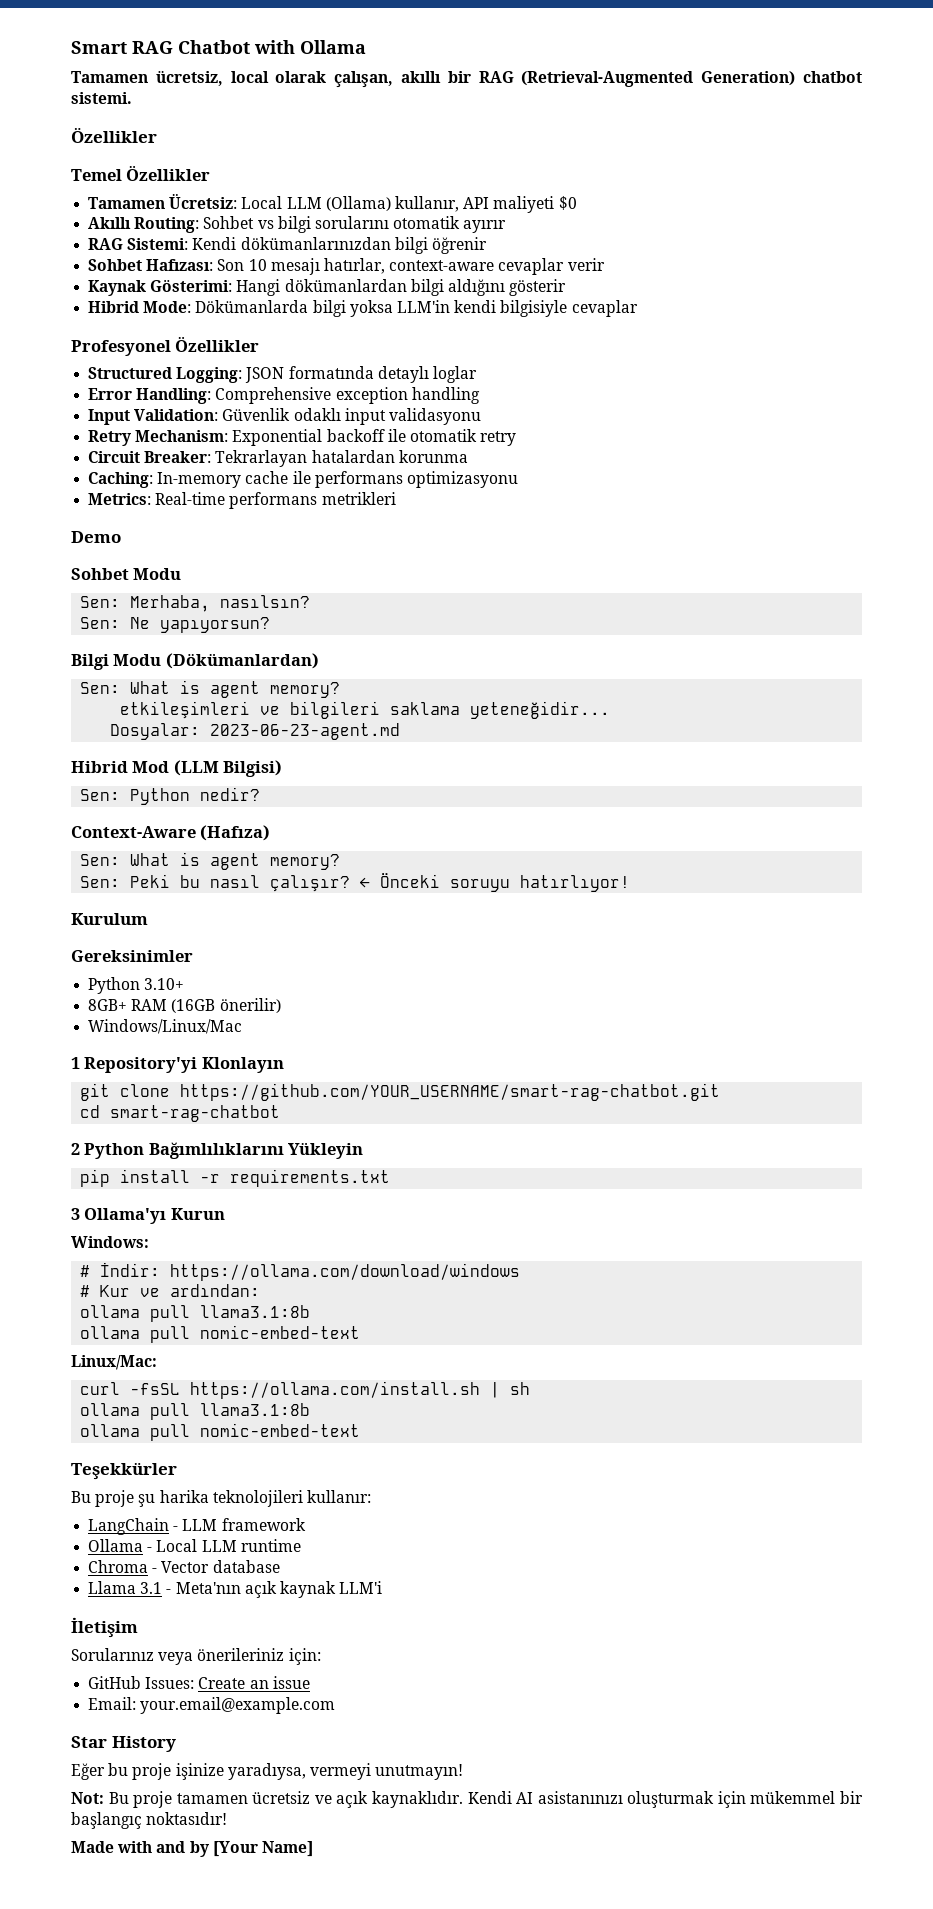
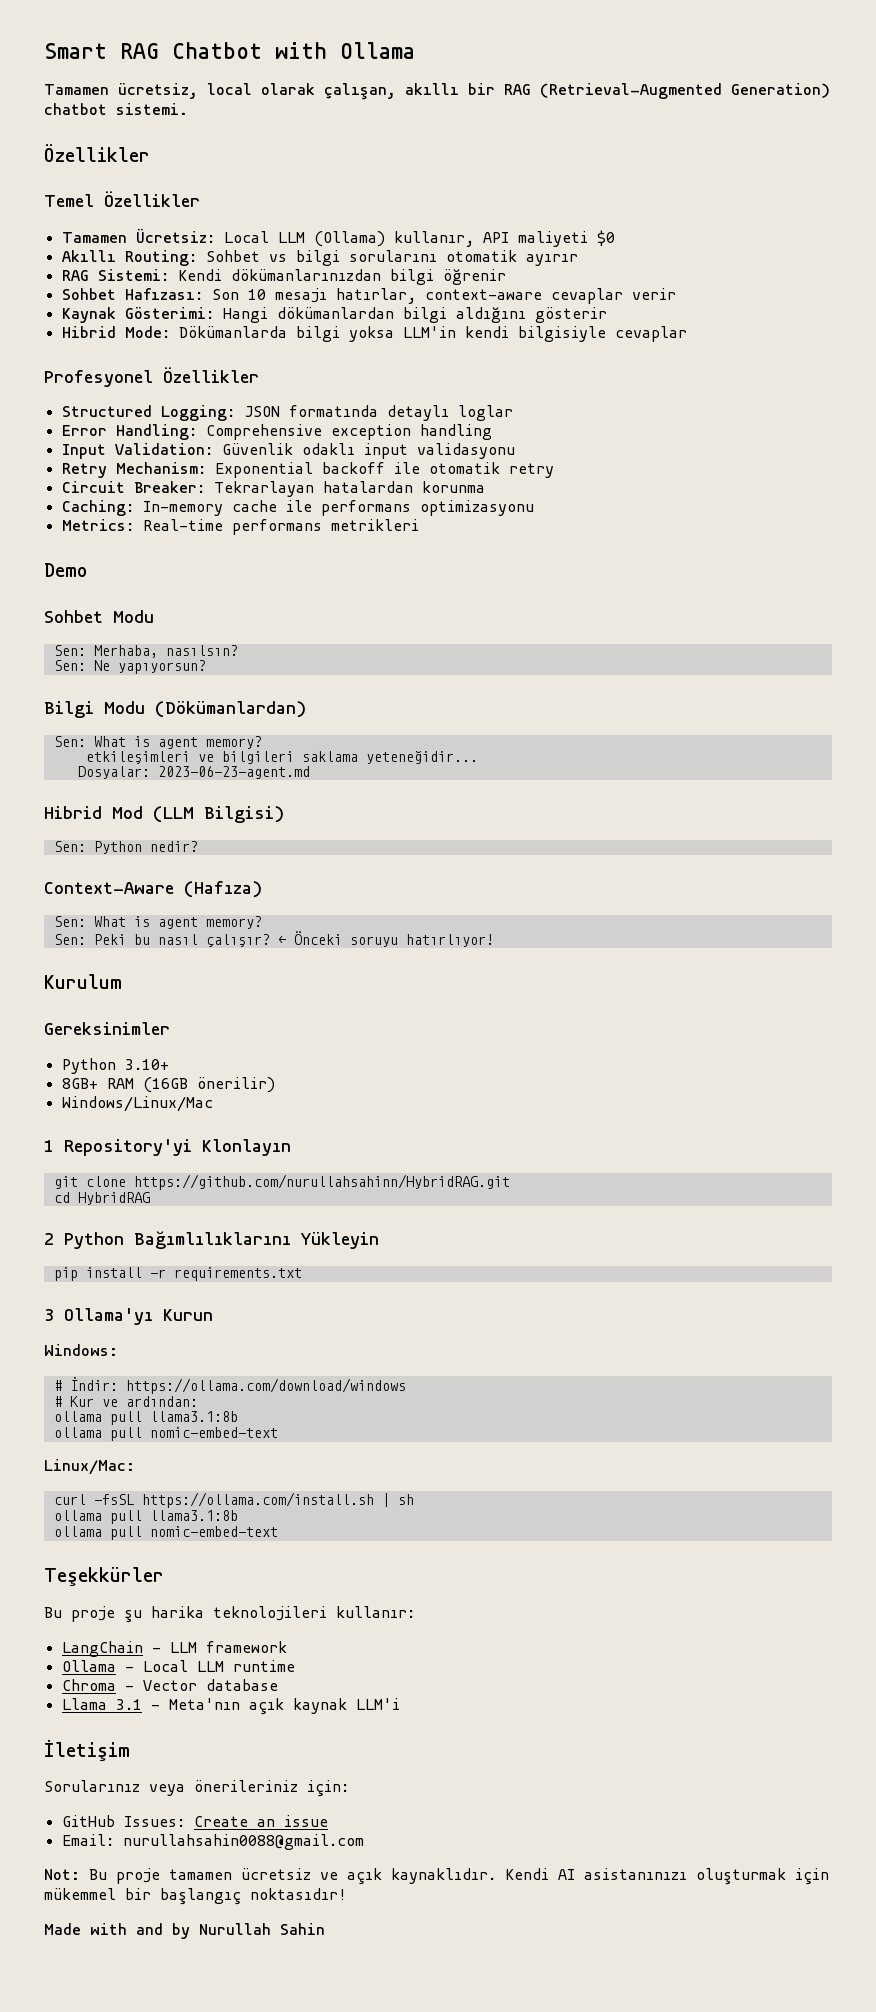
[180,1083,721,1101] https://github.com/YOUR_USERNAME/smart-rag-chatbot.git -> [133,1174,510,1190] https://github.com/nurullahsahinn/HybridRAG.git
[110,1105,281,1122] smart-rag-chatbot -> [77,1192,150,1205] HybridRAG
[140,1697,336,1714] [71,1736,176,1752] [71,1763,464,1780] your.email@example.com // Star History // Eğer bu proje işinize yaradıysa, vermeyi unutmayın! -> [122,1834,364,1850] nurullahsahin0088@gmail.com
[212,1841,313,1857] [Your Name] -> [199,1923,325,1935] Nurullah Sahin

